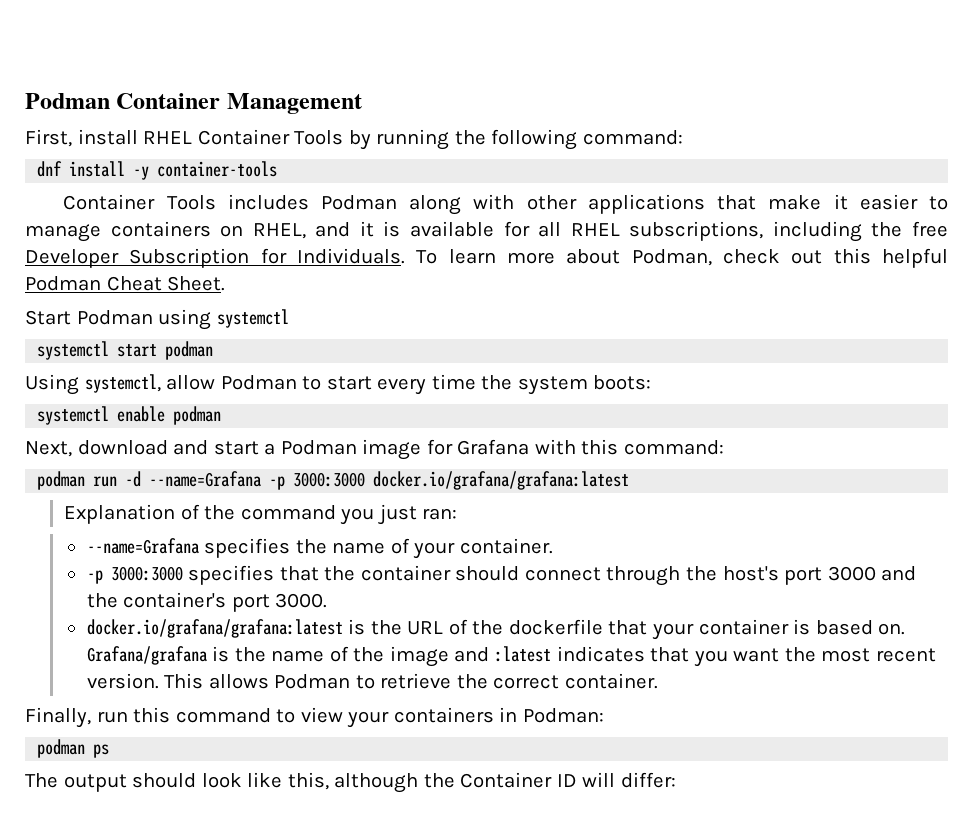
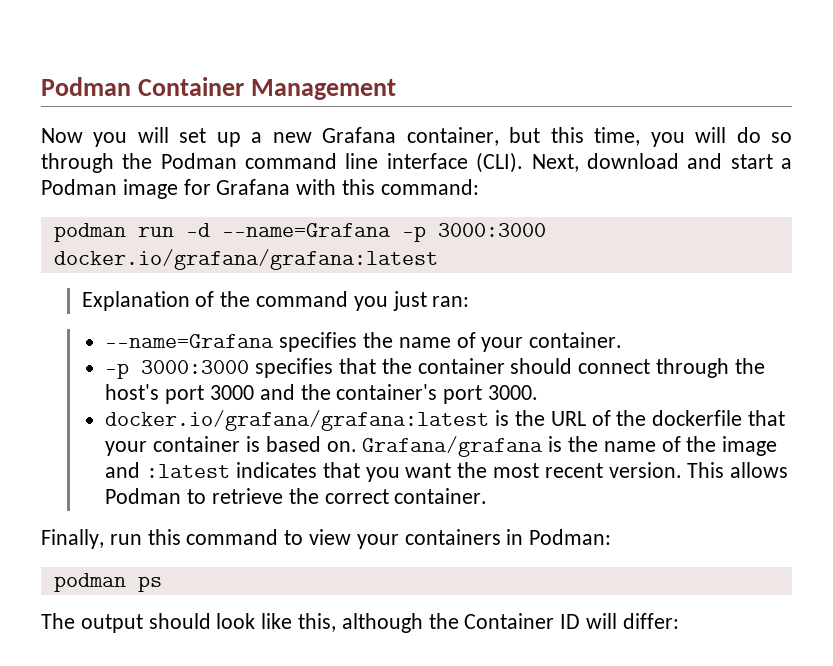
[25,129,683,150] [37,161,278,180] [63,194,948,215] [25,221,948,242] [25,248,949,268] [25,276,226,291] [25,309,289,330] [37,341,214,360] [25,374,652,395] [37,406,222,425] First, install RHEL Container Tools by running the following command: // dnf install -y container-tools // Container Tools includes Podman along with other applications that make it easier to manage containers on RHEL, and it is available for all RHEL subscriptions, including the free Developer Subscription for Individuals. To learn more about Podman, check out this helpful Podman Cheat Sheet. // Start Podman using systemctl // systemctl start podman // Using systemctl, allow Podman to start every time the system boots: // systemctl enable podman // -> [41,127,792,147] [41,152,524,173] Now you will set up a new Grafana container, but this time, you will do so through the Podman command line interface (CLI).

